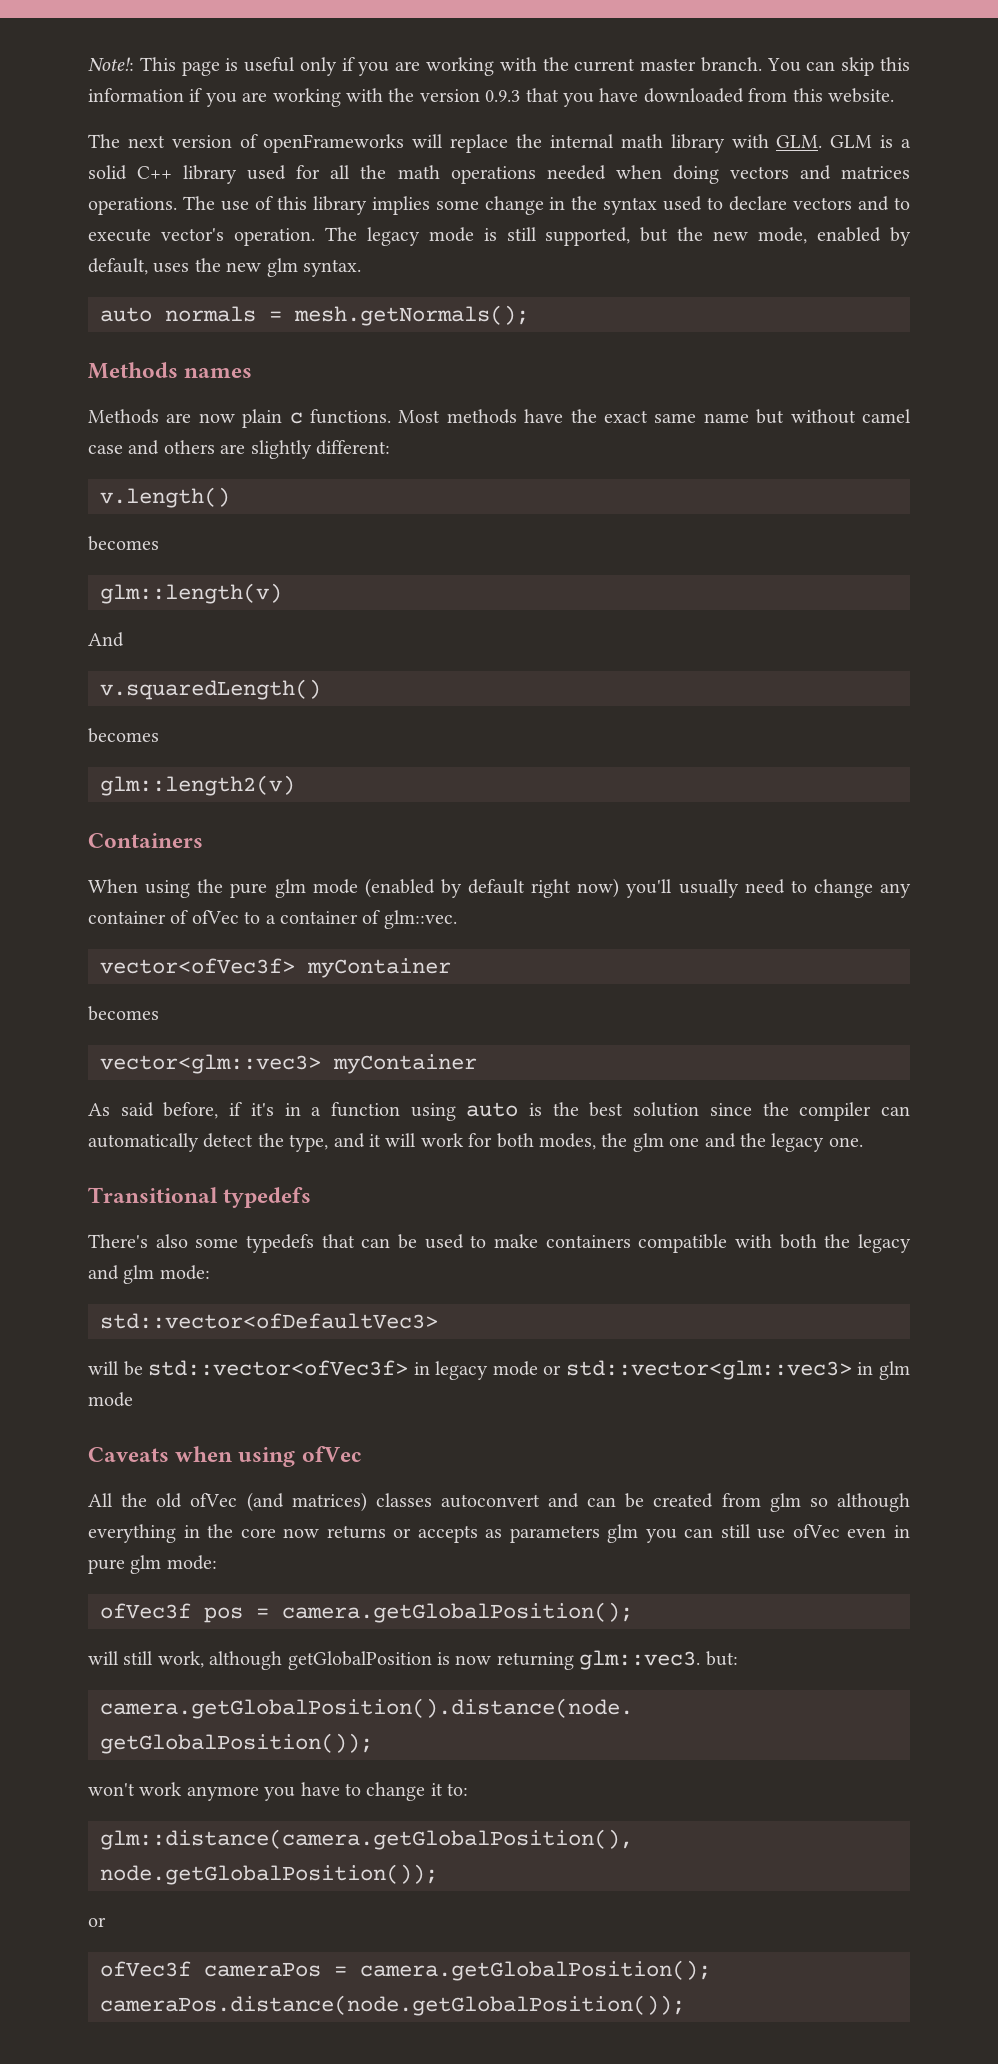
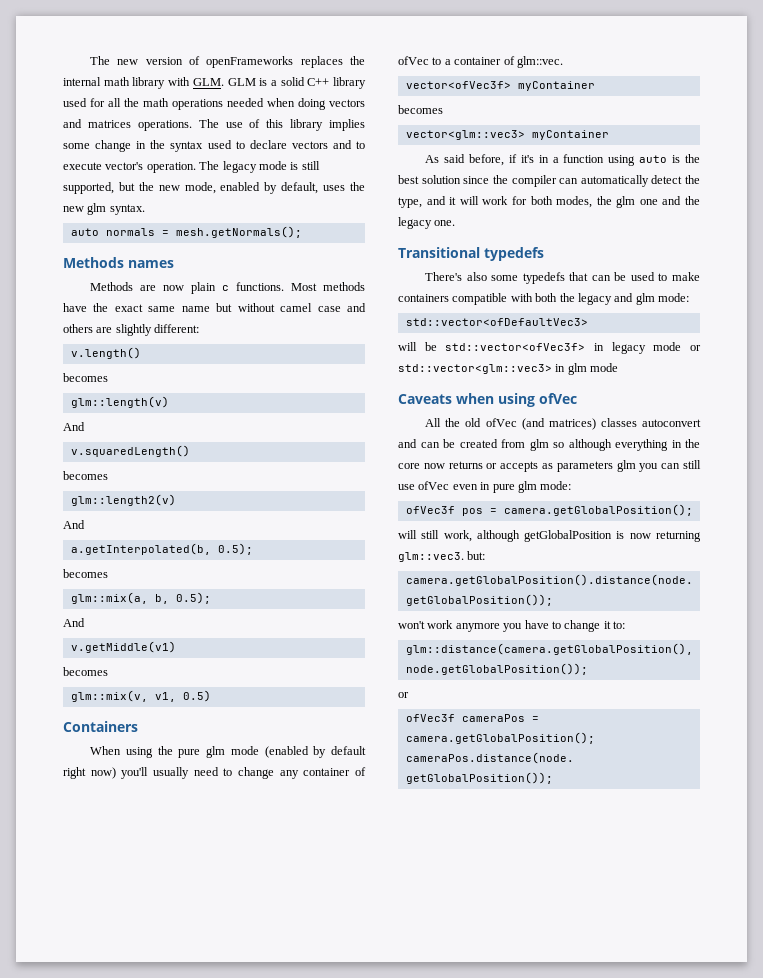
[88,57,911,76] [88,88,894,107] [88,134,165,148] Note!: This page is useful only if you are working with the current master branch. You can skip this information if you are working with the version 0.9.3 that you have downloaded from this website. // The next -> [90,56,139,65] The new
[412,134,509,153] will replace -> [300,56,343,68] replaces
(295, 785) none -> [63,520,85,529] [70,543,253,555] [63,569,108,578] [70,592,211,604] [63,618,85,627] [70,641,176,653] [63,667,108,676] [70,690,211,702] // And // a.getInterpolated(b, 0.5); // becomes // glm::mix(a, b, 0.5); // And // v.getMiddle(v1) // becomes // glm::mix(v, v1, 0.5)

